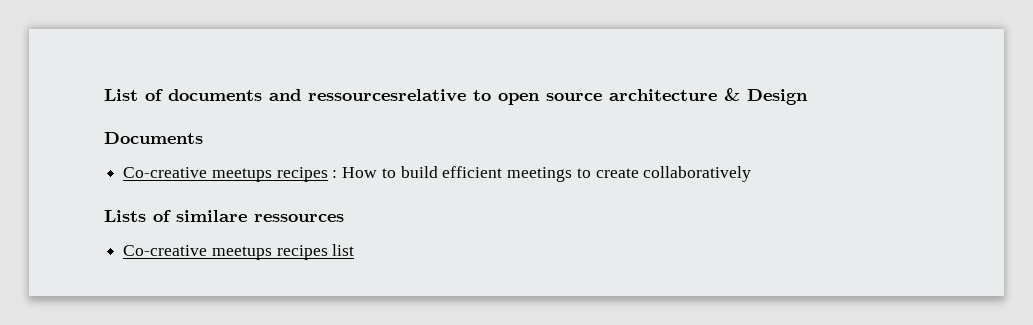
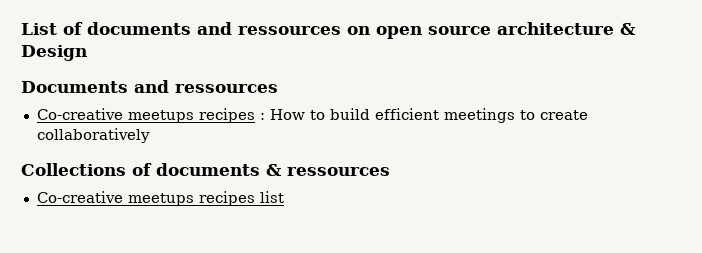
[308,89,491,102] ressourcesrelative to -> [238,26,370,35] ressources on
(203, 138) none -> [134,80,278,93] and ressources
[104,210,247,222] Lists of similare -> [21,163,282,176] Collections of documents &

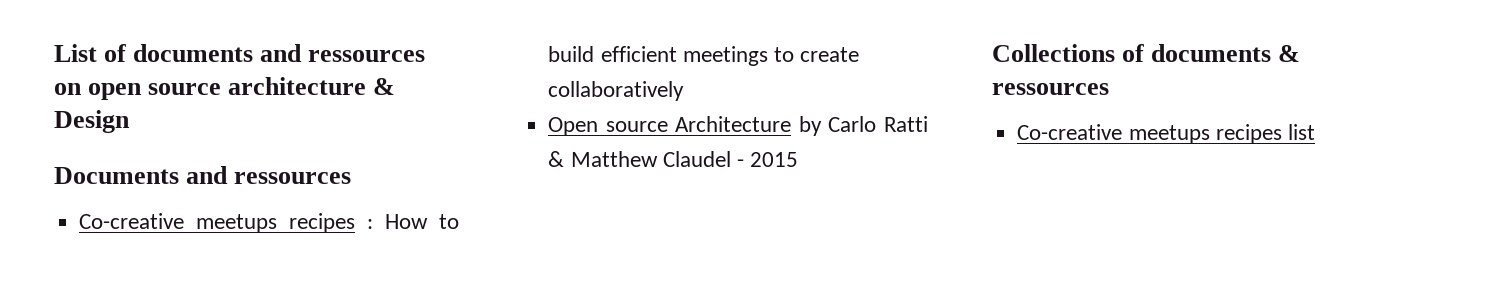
(150, 135) none -> [548,116,928,136] [548,151,799,167] // Open source Architecture by Carlo Ratti & Matthew Claudel - 2015

